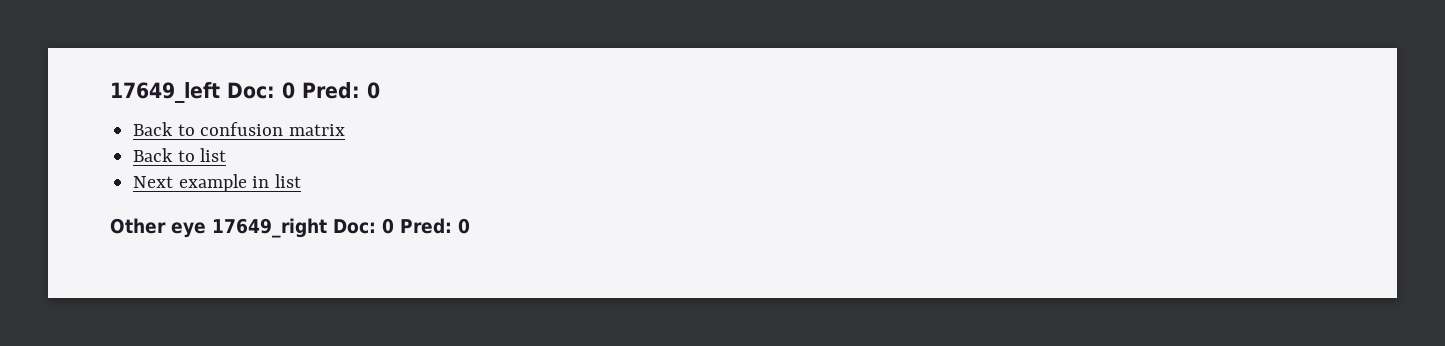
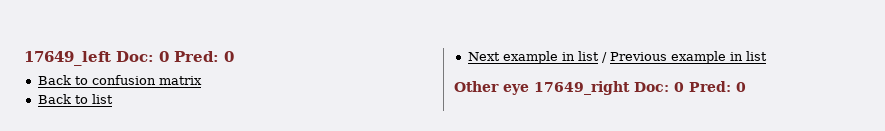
(302, 181) none -> [601,51,767,64] / Previous example in list

